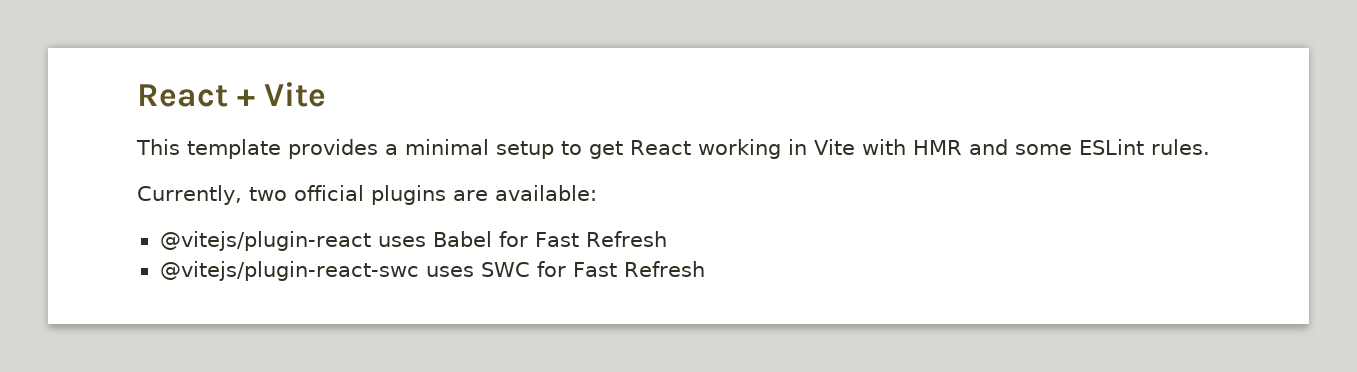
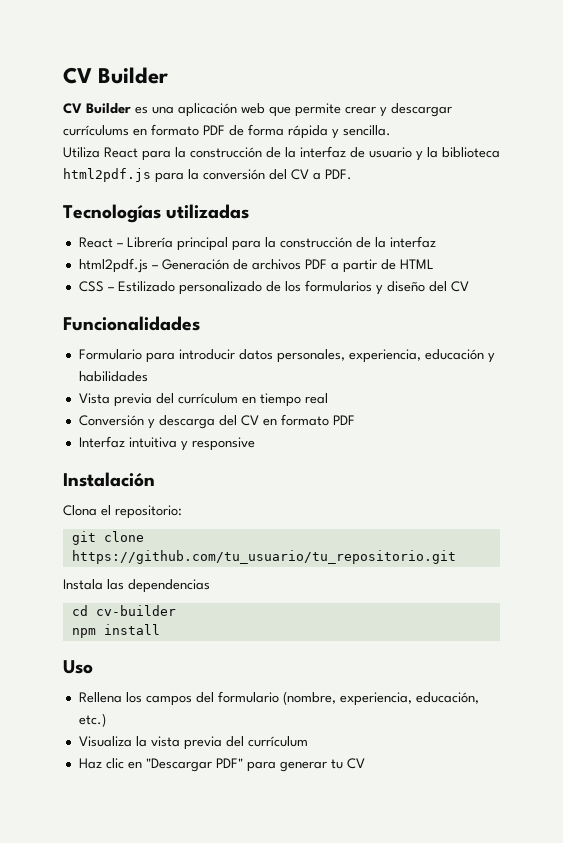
[137,82,327,107] [136,139,1210,159] [137,185,597,205] [159,231,667,251] [159,261,705,281] React + Vite // This template provides a minimal setup to get React working in Vite with HMR and some ESLint rules. // Currently, two official plugins are available: // @vitejs/plugin-react uses Babel for Fast Refresh // @vitejs/plugin-react-swc uses SWC for Fast Refresh -> [63,67,169,84] [63,103,452,117] [63,124,391,139] [63,146,500,161] [63,168,352,183] [63,204,250,223] [78,236,436,251] [78,258,434,273] [78,280,469,295] [63,316,200,331] [78,349,495,363] [78,371,148,382] [78,393,328,407] [78,414,355,429] [78,436,255,451] [63,472,155,487] [63,505,182,519] [71,531,144,545] [71,550,456,564] [63,579,210,593] [71,605,176,616] [71,624,160,638] [63,660,93,674] [78,691,479,706] [78,713,106,727] [78,736,308,750] [78,758,365,772] CV Builder // CV Builder es una aplicación web que permite crear y descargar currículums en formato PDF de forma rápida y sencilla. // Utiliza React para la construcción de la interfaz de usuario y la biblioteca html2pdf.js para la conversión del CV a PDF. // Tecnologías utilizadas // React – Librería principal para la construcción de la interfaz // html2pdf.js – Generación de archivos PDF a partir de HTML // CSS – Estilizado personalizado de los formularios y diseño del CV // Funcionalidades // Formulario para introducir datos personales, experiencia, educación y habilidades // Vista previa del currículum en tiempo real // Conversión y descarga del CV en formato PDF // Interfaz intuitiva y responsive // Instalación // Clona el repositorio: // git clone https://github.com/tu_usuario/tu_repositorio.git // Instala las dependencias // cd cv-builder // npm install // Uso // Rellena los campos del formulario (nombre, experiencia, educación, etc.) // Visualiza la vista previa del currículum // Haz clic en "Descargar PDF" para generar tu CV

